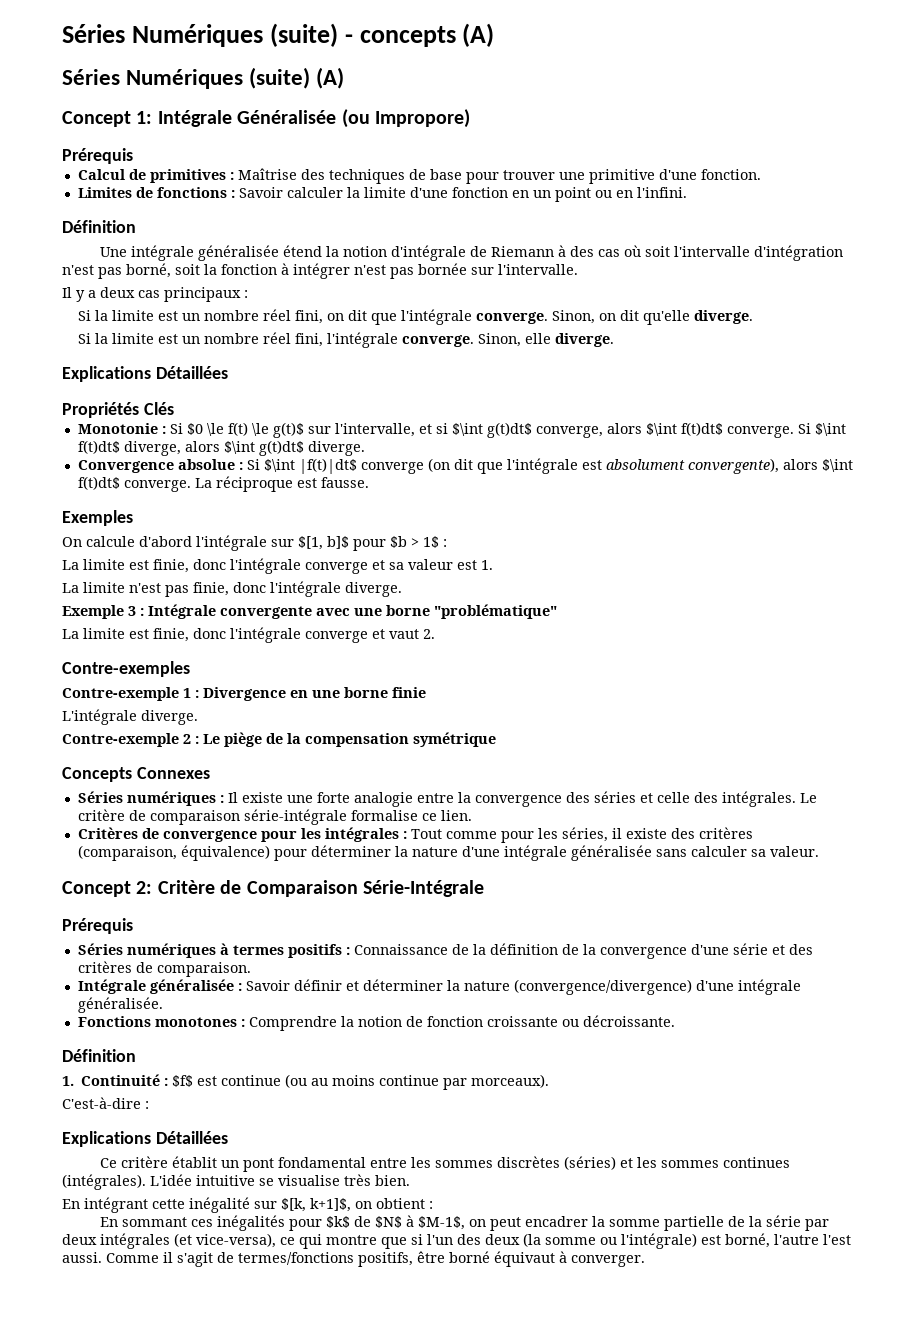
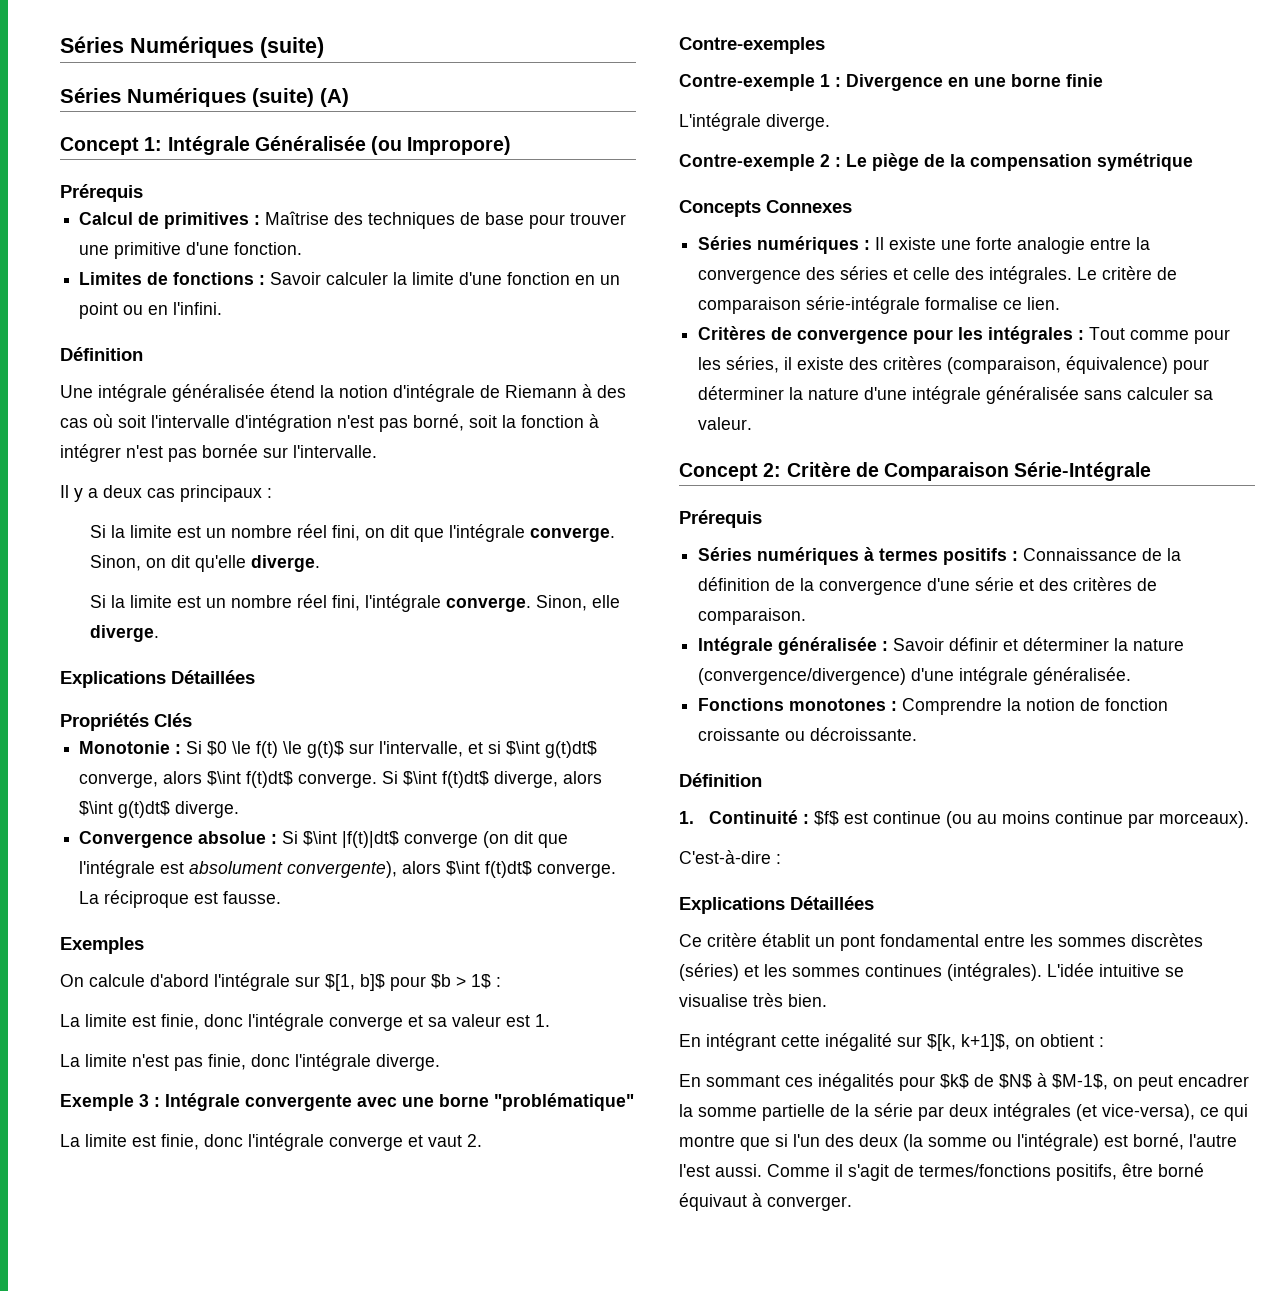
[62,23,495,47] Séries Numériques (suite) - concepts (A) -> [60,36,324,58] Séries Numériques (suite)

